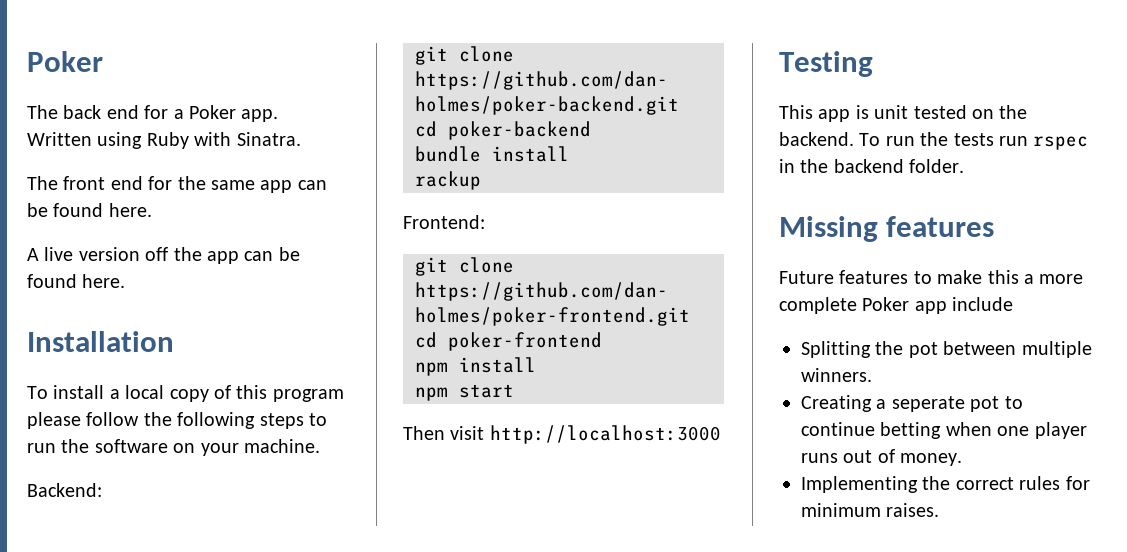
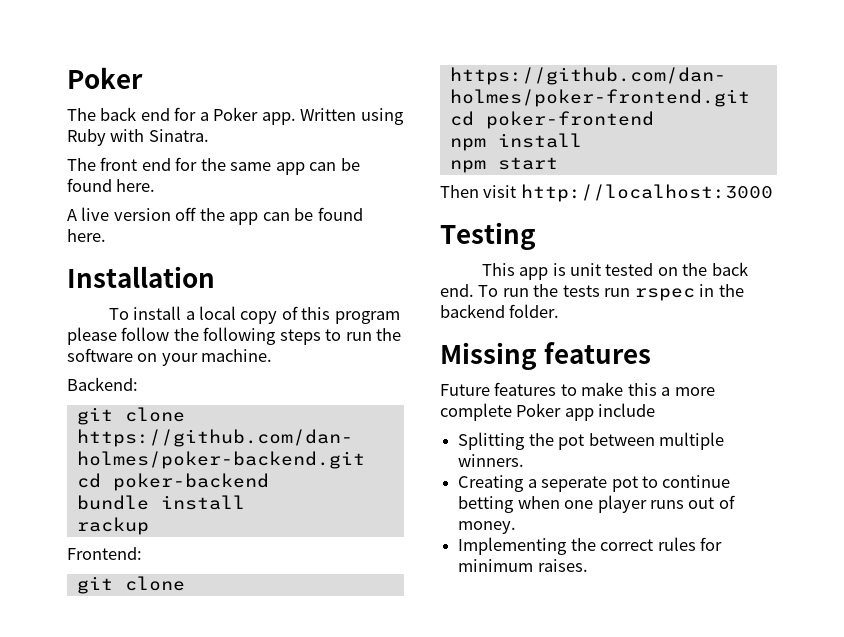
[779,132,854,146] backend. -> [711,262,748,276] [440,284,474,297] back end.

